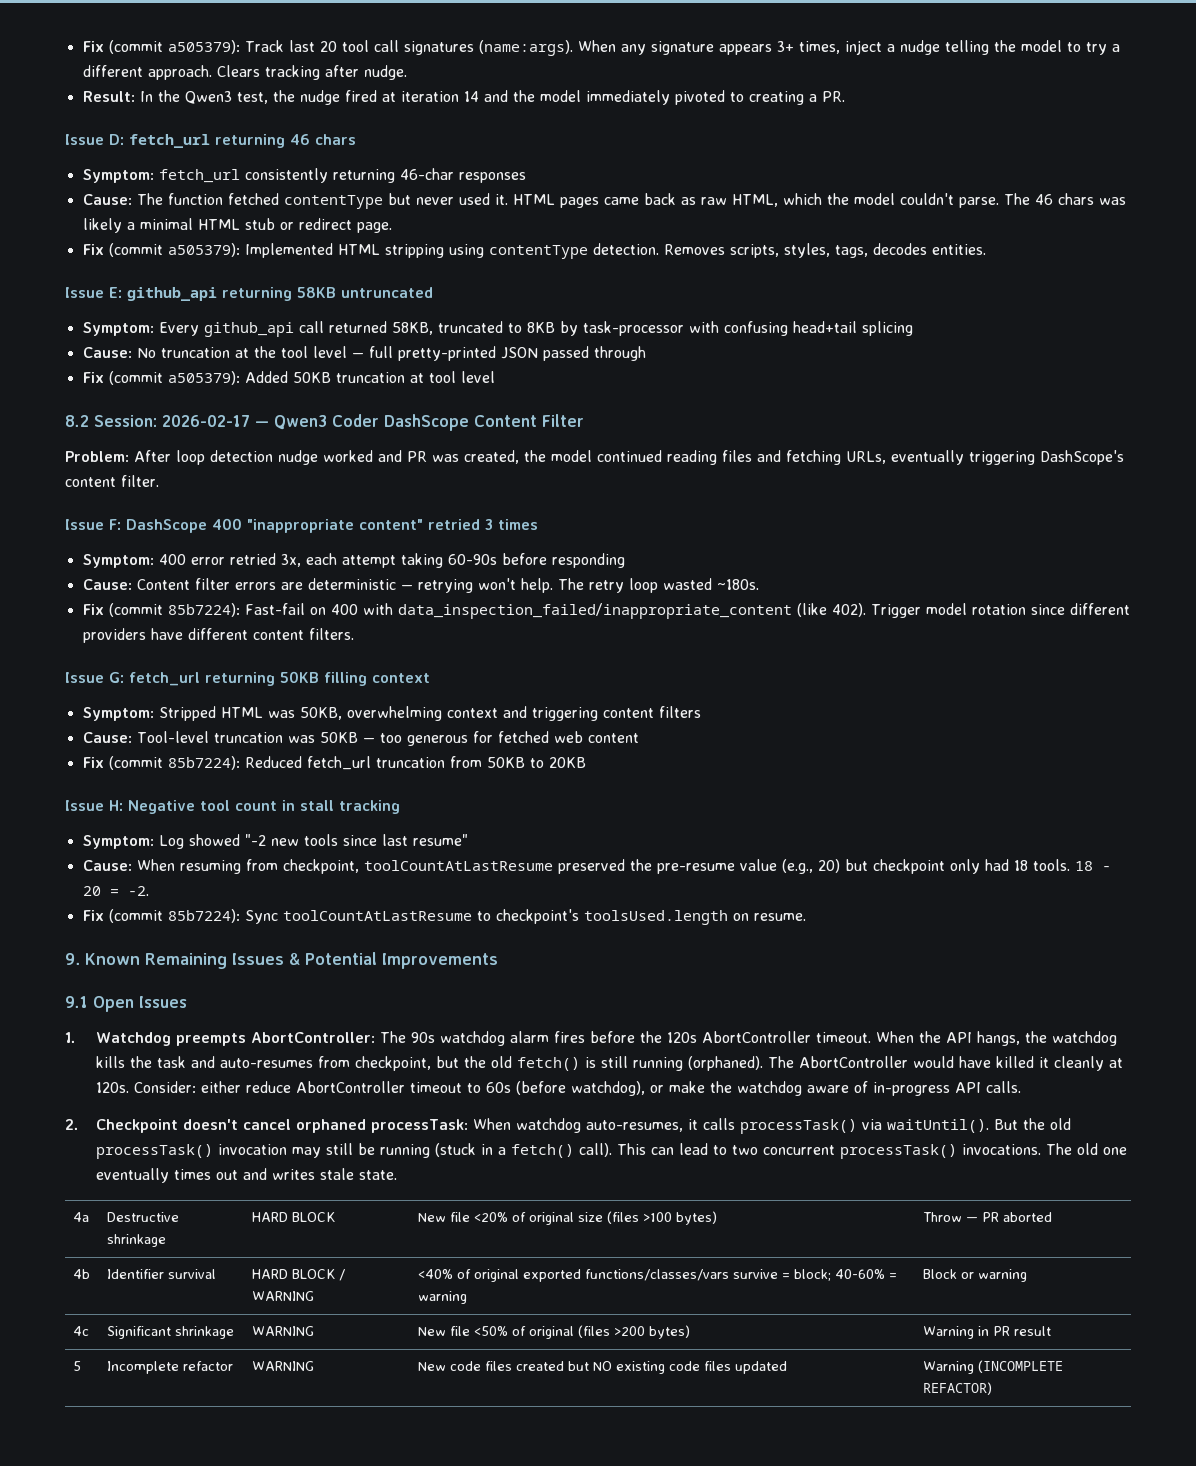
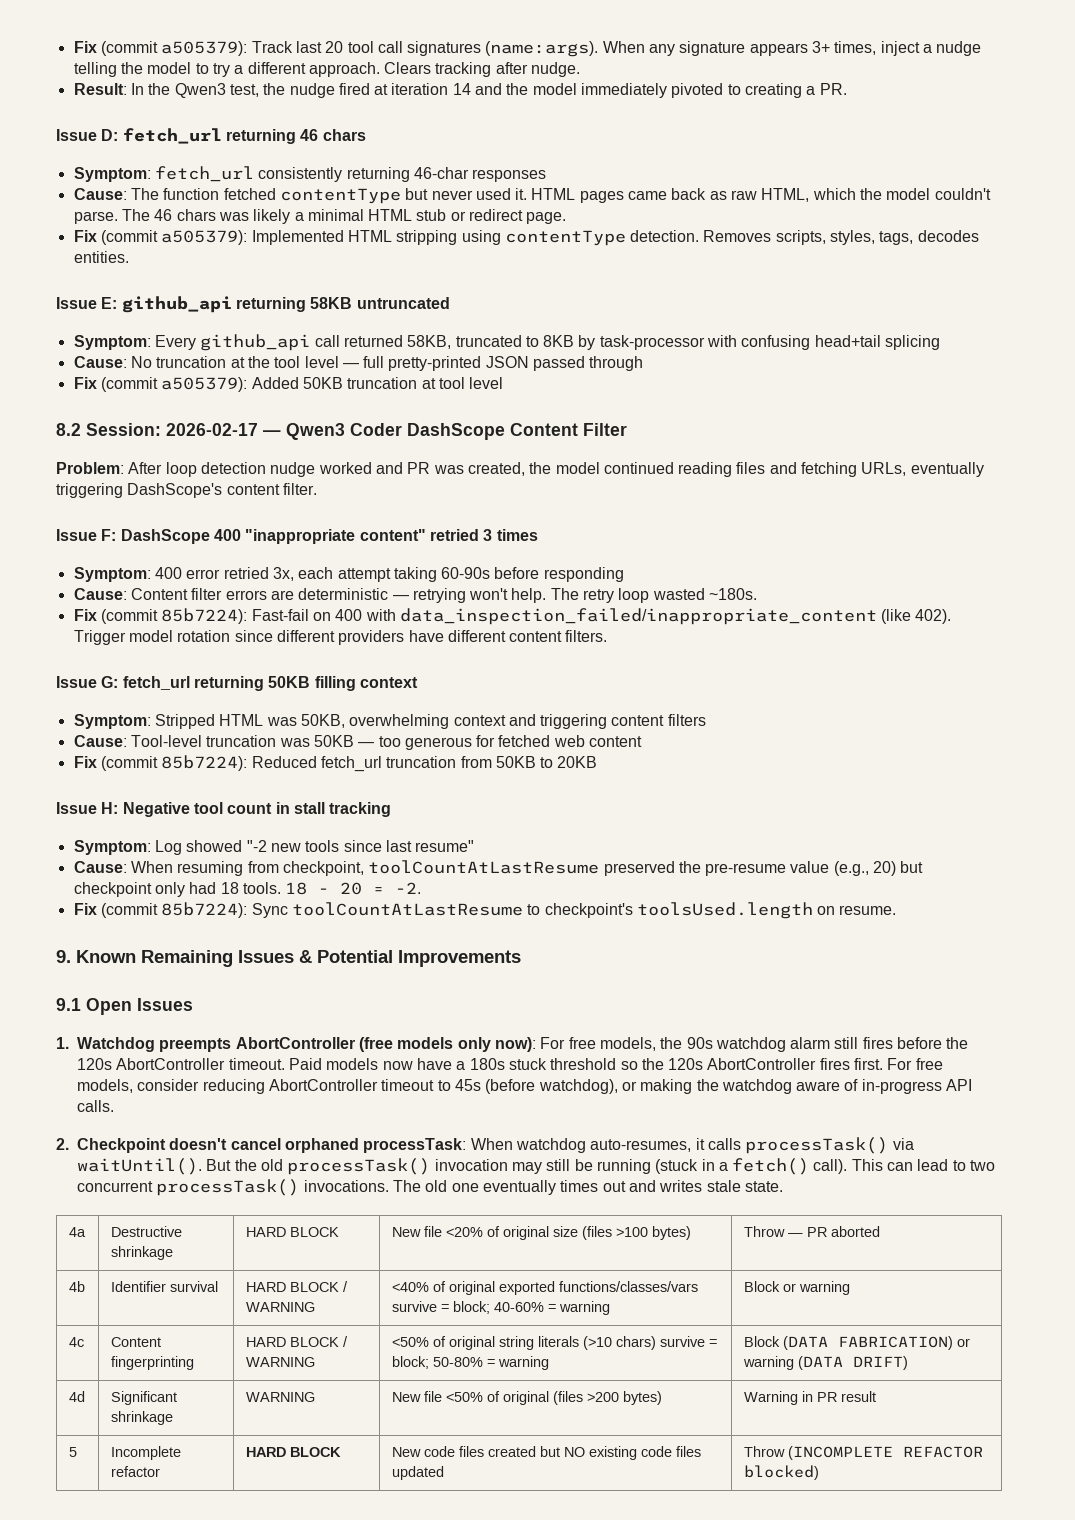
[250,1031,406,1043] AbortController: The -> [235,1037,683,1052] AbortController (free models only now): For free models, the
(549, 1037) none -> [834,1037,859,1049] still
[875,1031,1117,1046] [95,1056,1123,1071] [95,1081,291,1093] When the API hangs, the watchdog kills the task and auto-resumes from checkpoint, but the old fetch() is still running (orphaned). The AbortController would have killed it cleanly at 120s. Consider: either reduce -> [288,1058,943,1070] [77,1079,265,1094] Paid models now have a 180s stuck threshold so the 120s AbortController fires first. For free models, consider reducing
[485,1082,511,1093] 60s -> [454,1079,481,1091] 45s
[668,1081,705,1093] make -> [640,1079,693,1094] making
(90, 1331) none -> [110,1337,161,1347] [110,1356,194,1370] [245,1336,348,1347] [245,1357,315,1367] [391,1336,717,1350] [391,1356,549,1370] [743,1336,970,1350] [742,1356,908,1370] [68,1391,85,1402] | Content fingerprinting | HARD BLOCK / WARNING | <50% of original string literals (>10 chars) survive = block; 50-80% = warning | Block (DATA FABRICATION) or warning (DATA DRIFT) // 4d
[252,1361,315,1371] WARNING -> [245,1447,341,1457] HARD BLOCK
[923,1360,1064,1374] [923,1382,993,1395] Warning (INCOMPLETE REFACTOR) -> [743,1446,983,1460] [743,1465,819,1480] Throw (INCOMPLETE REFACTOR blocked)

